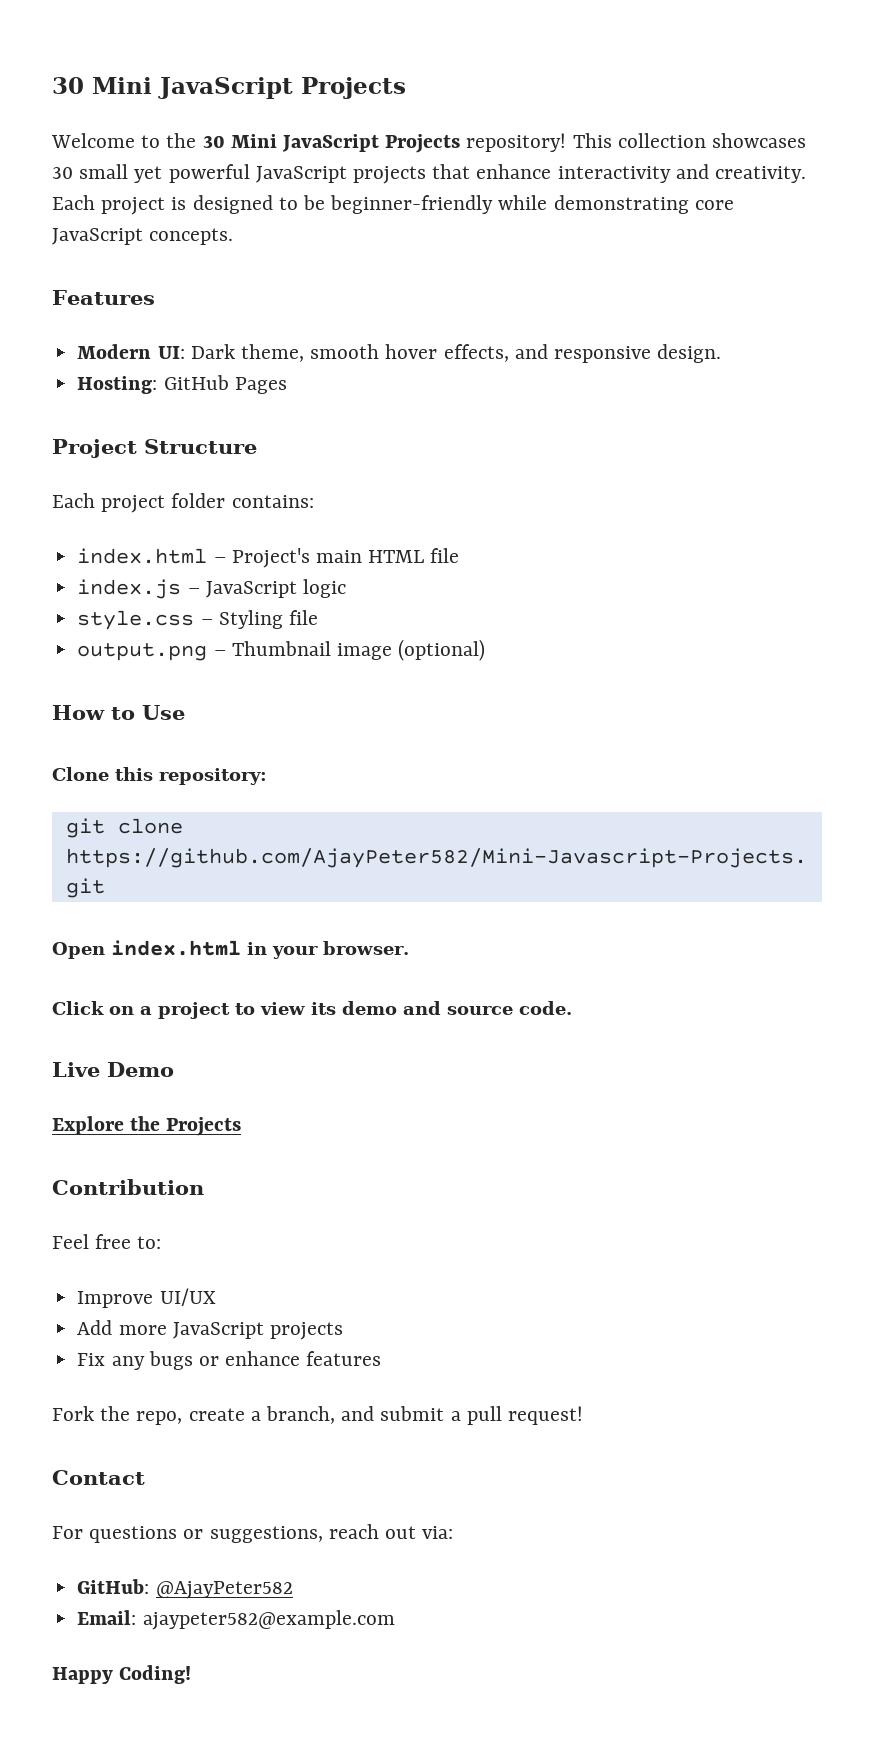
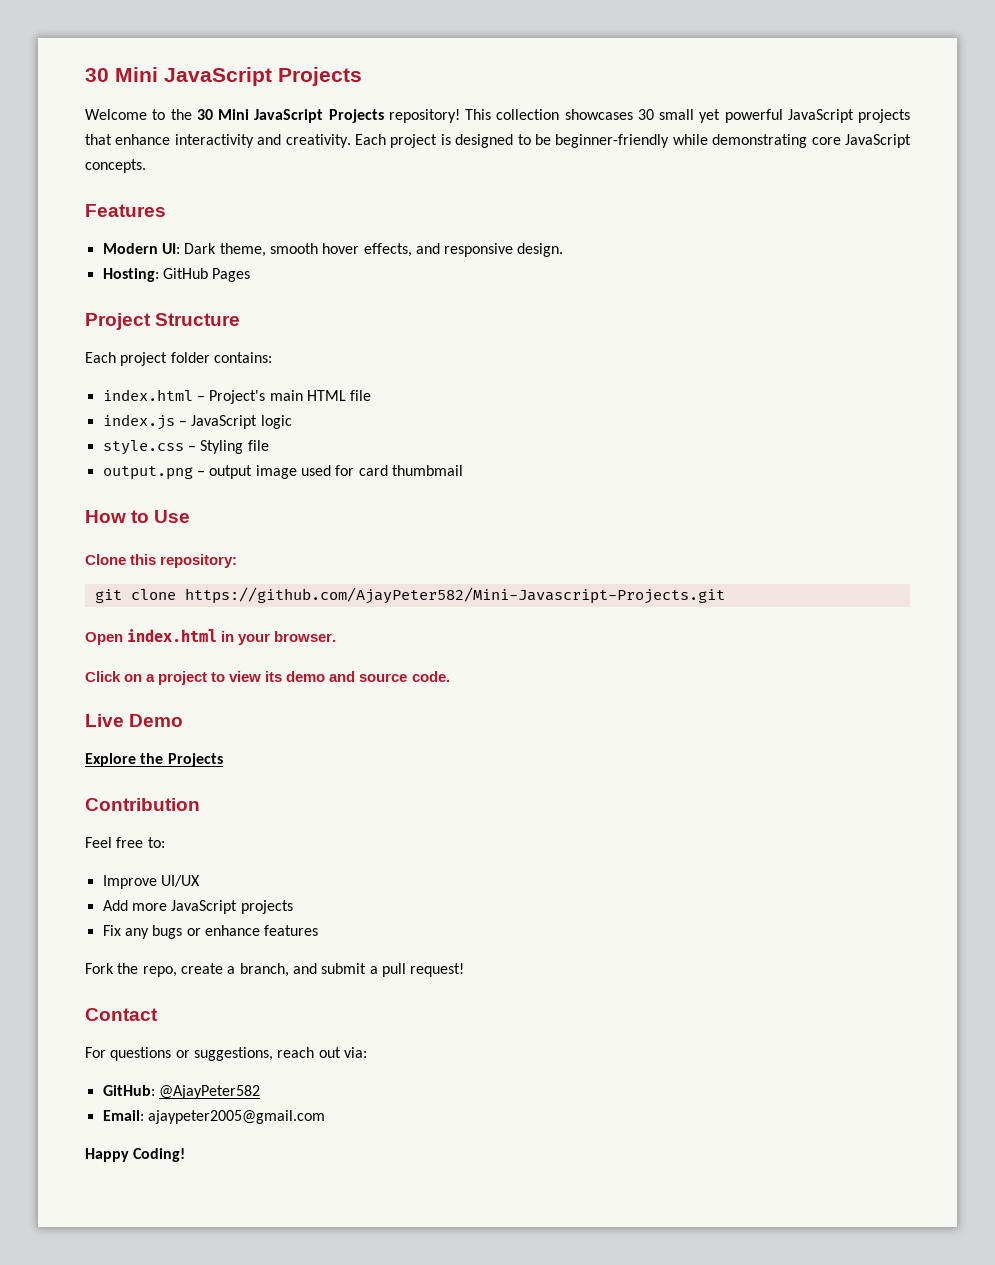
[231,639,486,661] Thumbnail image (optional) -> [209,465,463,479] output image used for card thumbmail
[142,1610,395,1630] ajaypeter582@example.com -> [147,1110,325,1124] ajaypeter2005@gmail.com

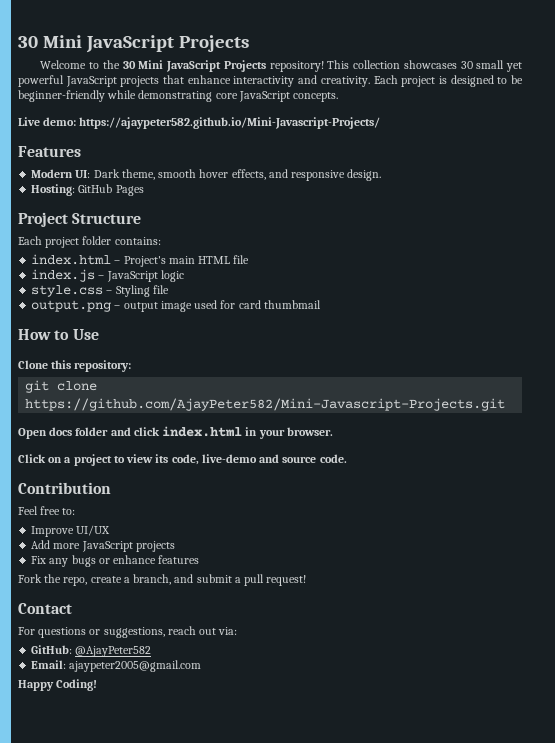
(146, 166) none -> [18,117,381,129] // Live demo: https://ajaypeter582.github.io/Mini-Javascript-Projects/
(123, 638) none -> [49,427,160,436] docs folder and click
[286,671,326,682] demo -> [171,454,257,465] code, live-demo
[85,714,184,727] [85,753,223,767] // Live Demo // Explore the Projects -> (347, 458) none

